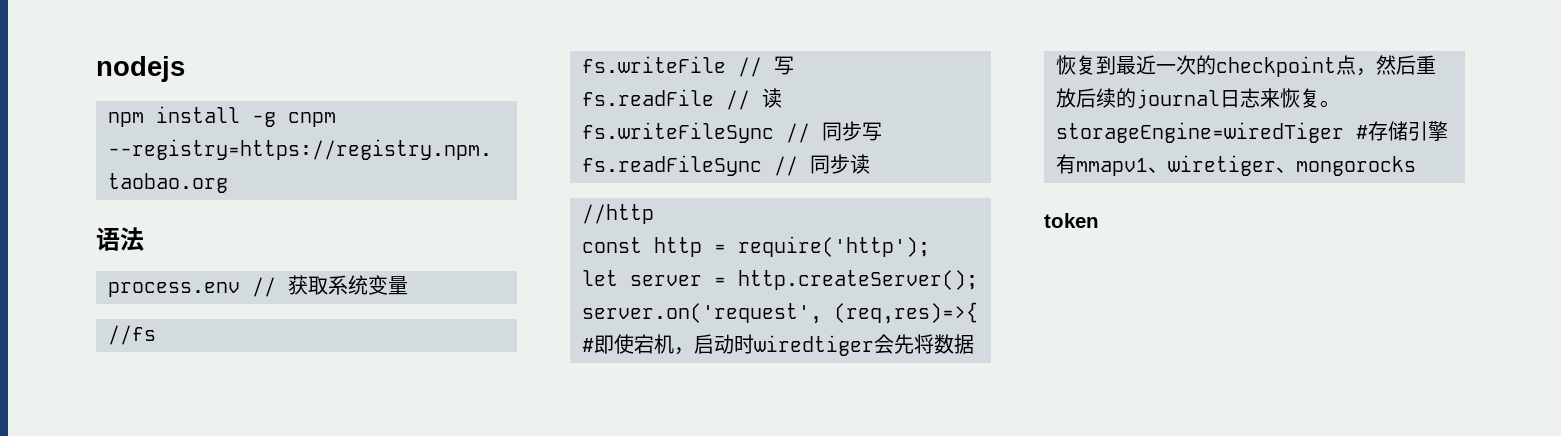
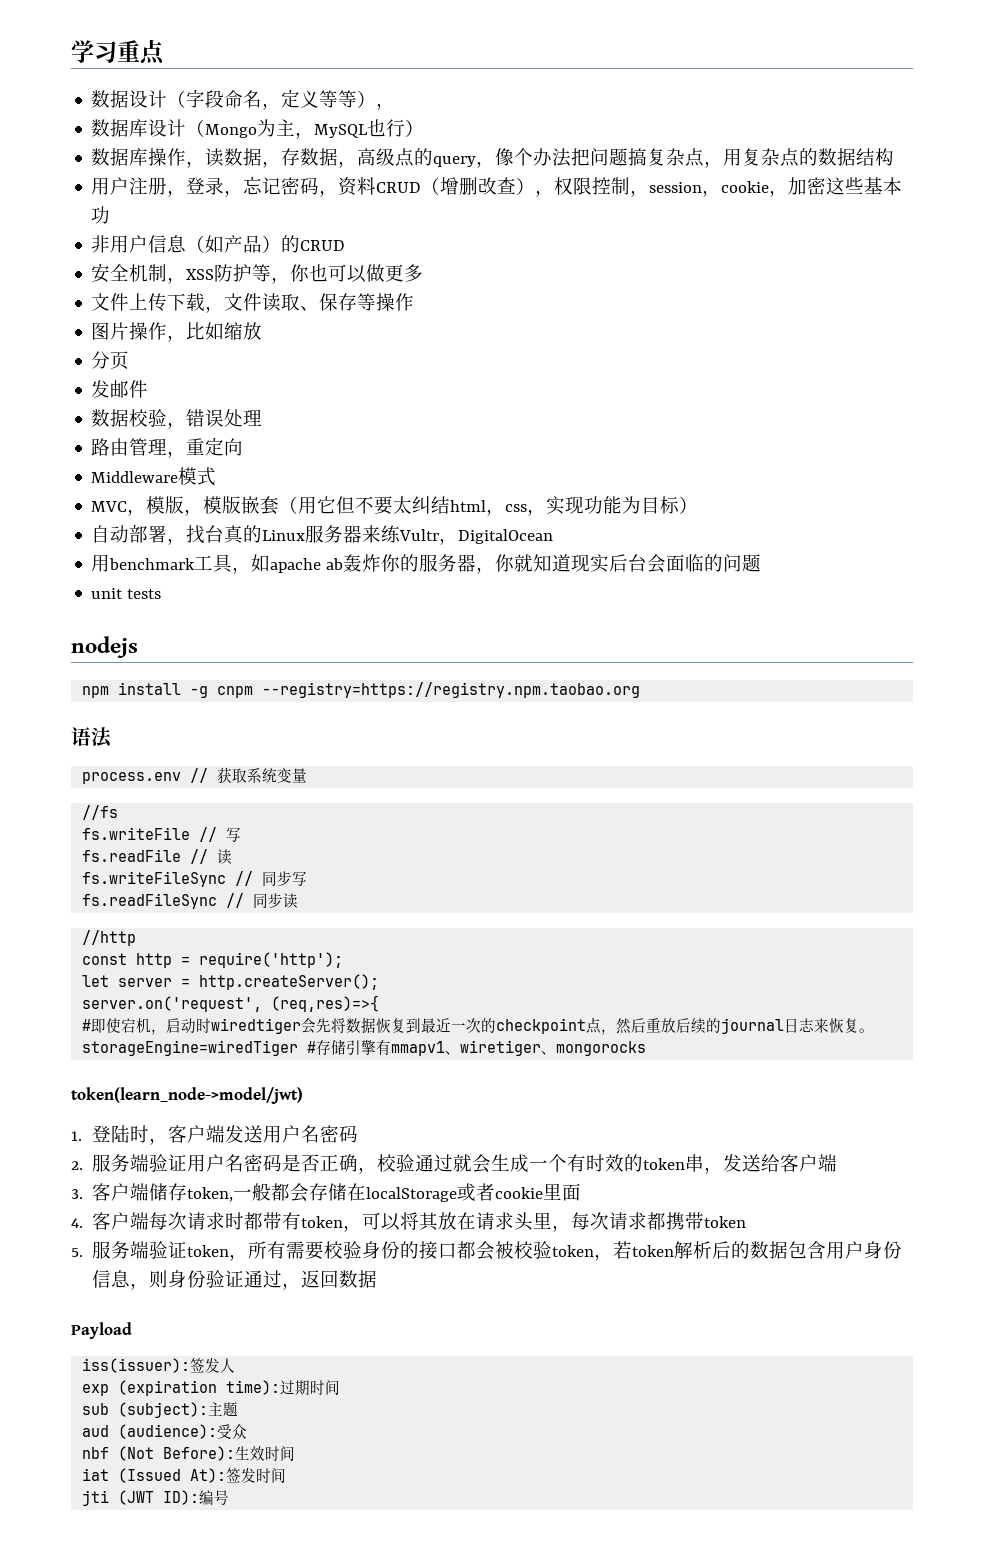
(96, 69) none -> [71,39,165,65] [91,89,396,110] [91,119,425,139] [91,148,895,168] [91,176,903,197] [91,206,111,224] [91,235,346,253] [91,263,424,284] [91,293,415,313] [91,322,263,342] [91,351,130,370] [91,380,149,398] [91,409,263,429] [91,437,244,458] [91,467,217,486] [91,496,699,516] [91,525,554,545] [91,554,762,574] [91,588,162,599] 学习重点 // 数据设计（字段命名，定义等等）， // 数据库设计（Mongo为主，MySQL也行） // 数据库操作，读数据，存数据，高级点的query，像个办法把问题搞复杂点，用复杂点的数据结构 // 用户注册，登录，忘记密码，资料CRUD（增删改查），权限控制，session，cookie，加密这些基本功 // 非用户信息（如产品）的CRUD // 安全机制，XSS防护等，你也可以做更多 // 文件上传下载，文件读取、保存等操作 // 图片操作，比如缩放 // 分页 // 发邮件 // 数据校验，错误处理 // 路由管理，重定向 // Middleware模式 // MVC，模版，模版嵌套（用它但不要太纠结html，css，实现功能为目标） // 自动部署，找台真的Linux服务器来练Vultr，DigitalOcean // 用benchmark工具，如apache ab轰炸你的服务器，你就知道现实后台会面临的问题 // unit tests //
[1044,213,1099,228] token -> [71,1087,303,1104] [71,1125,359,1145] [71,1154,838,1174] [71,1183,582,1202] [71,1212,747,1232] [71,1241,903,1261] [92,1270,378,1290] [71,1322,132,1339] [82,1358,236,1373] [82,1380,341,1396] [82,1402,239,1418] [82,1424,248,1439] [82,1446,296,1461] [82,1468,287,1483] [82,1490,230,1506] token(learn_node->model/jwt) // 1.登陆时，客户端发送用户名密码 // 2.服务端验证用户名密码是否正确，校验通过就会生成一个有时效的token串，发送给客户端 // 3.客户端储存token,一般都会存储在localStorage或者cookie里面 // 4.客户端每次请求时都带有token，可以将其放在请求头里，每次请求都携带token // 5.服务端验证token，所有需要校验身份的接口都会被校验token，若token解析后的数据包含用户身份信息，则身份验证通过，返回数据 // Payload // iss(issuer):签发人 // exp (expiration time):过期时间 // sub (subject):主题 // aud (audience):受众 // nbf (Not Before):生效时间 // iat (Issued At):签发时间 // jti (JWT ID):编号

